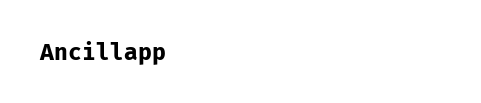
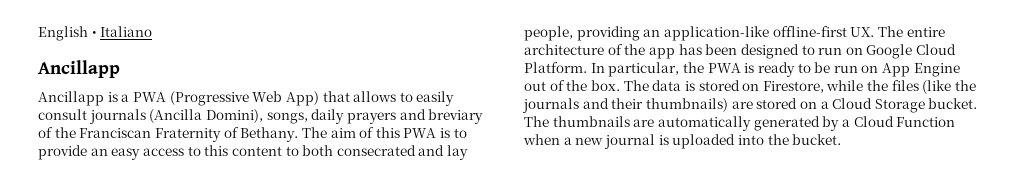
[39,41,166,65] Ancillapp -> [38,26,153,41] [38,60,120,78] [38,91,455,106] [38,109,484,124] [38,127,467,142] [38,145,469,160] [524,26,945,41] [524,44,957,59] [524,62,960,77] [524,80,977,94] [522,98,978,113] [524,116,956,131] [523,134,842,149] English • Italiano // Ancillapp // Ancillapp is a PWA (Progressive Web App) that allows to easily consult journals (Ancilla Domini), songs, daily prayers and breviary of the Franciscan Fraternity of Bethany. The aim of this PWA is to provide an easy access to this content to both consecrated and lay people, providing an application-like offline-first UX. The entire architecture of the app has been designed to run on Google Cloud Platform. In particular, the PWA is ready to be run on App Engine out of the box. The data is stored on Firestore, while the files (like the journals and their thumbnails) are stored on a Cloud Storage bucket. The thumbnails are automatically generated by a Cloud Function when a new journal is uploaded into the bucket.

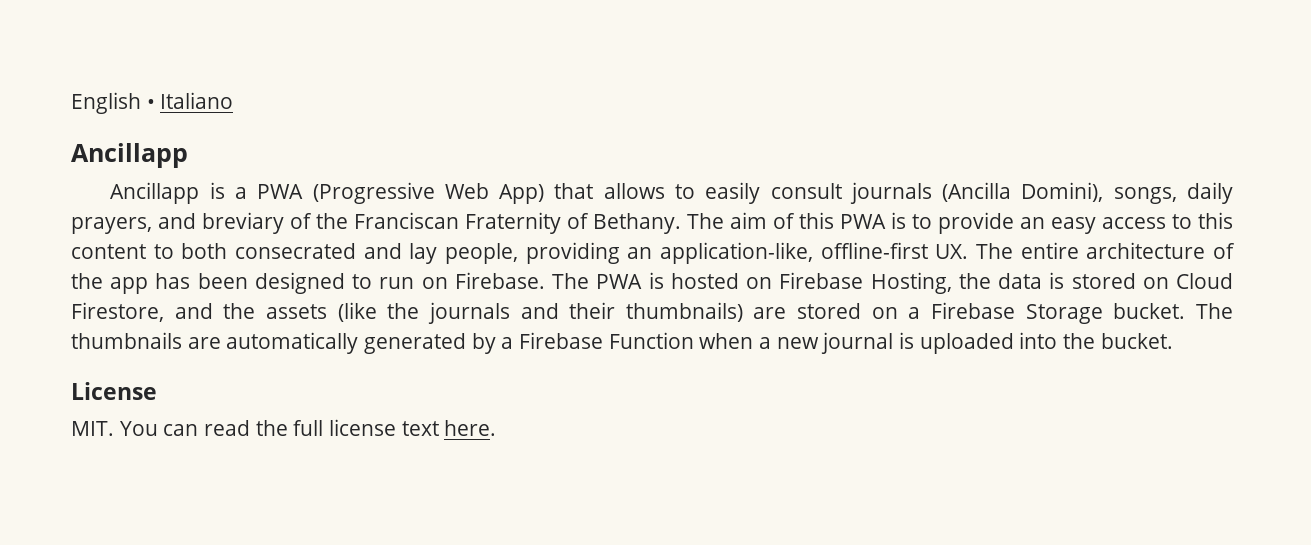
[346,112,396,124] prayers -> [71,217,152,234] prayers,
[663,26,769,41] application-like -> [660,242,813,264] application-like,
[866,44,957,59] [524,62,960,77] [524,80,919,93] Google Cloud Platform. In particular, the PWA is ready to be run on App Engine out of the box. The data is stored on Firestore, while the files -> [454,272,1234,294] [71,302,327,322] Firebase. The PWA is hosted on Firebase Hosting, the data is stored on Cloud Firestore, and the assets
[832,98,873,109] Cloud -> [931,302,1016,319] Firebase
[853,116,894,127] Cloud -> [519,332,604,349] Firebase
(842, 139) none -> [71,382,157,400] [71,419,497,436] // License // MIT. You can read the full license text here.

